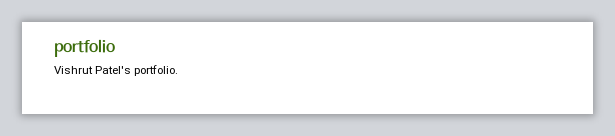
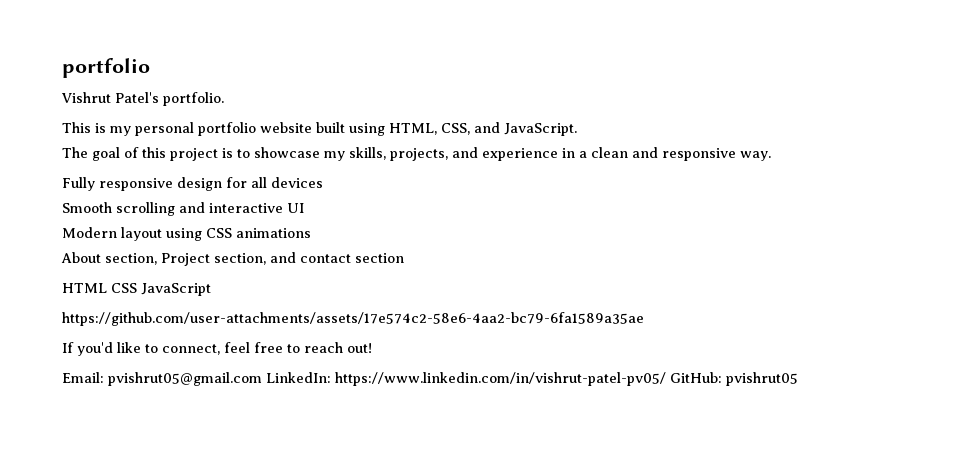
(179, 70) none -> [62,122,577,136] [62,147,771,161] [62,177,323,191] [62,202,304,216] [62,227,311,241] [61,252,404,266] [62,283,211,296] [62,312,644,326] [62,342,372,356] [62,372,798,386] // This is my personal portfolio website built using HTML, CSS, and JavaScript. // The goal of this project is to showcase my skills, projects, and experience in a clean and responsive way. // Fully responsive design for all devices // Smooth scrolling and interactive UI // Modern layout using CSS animations // About section, Project section, and contact section // HTML CSS JavaScript // https://github.com/user-attachments/assets/17e574c2-58e6-4aa2-bc79-6fa1589a35ae // If you'd like to connect, feel free to reach out! // Email: pvishrut05@gmail.com LinkedIn: https://www.linkedin.com/in/vishrut-patel-pv05/ GitHub: pvishrut05

